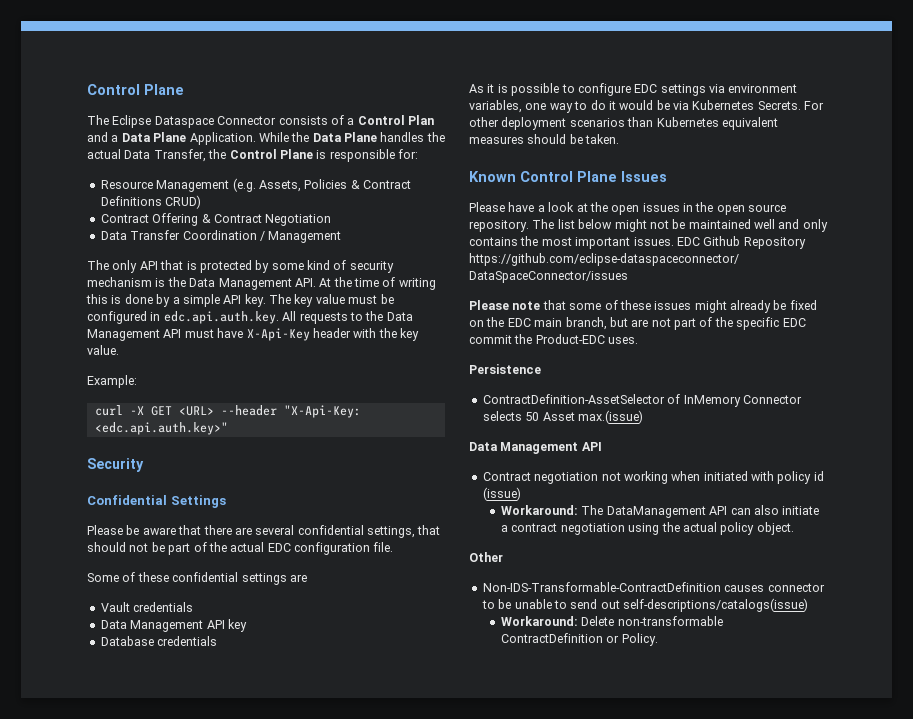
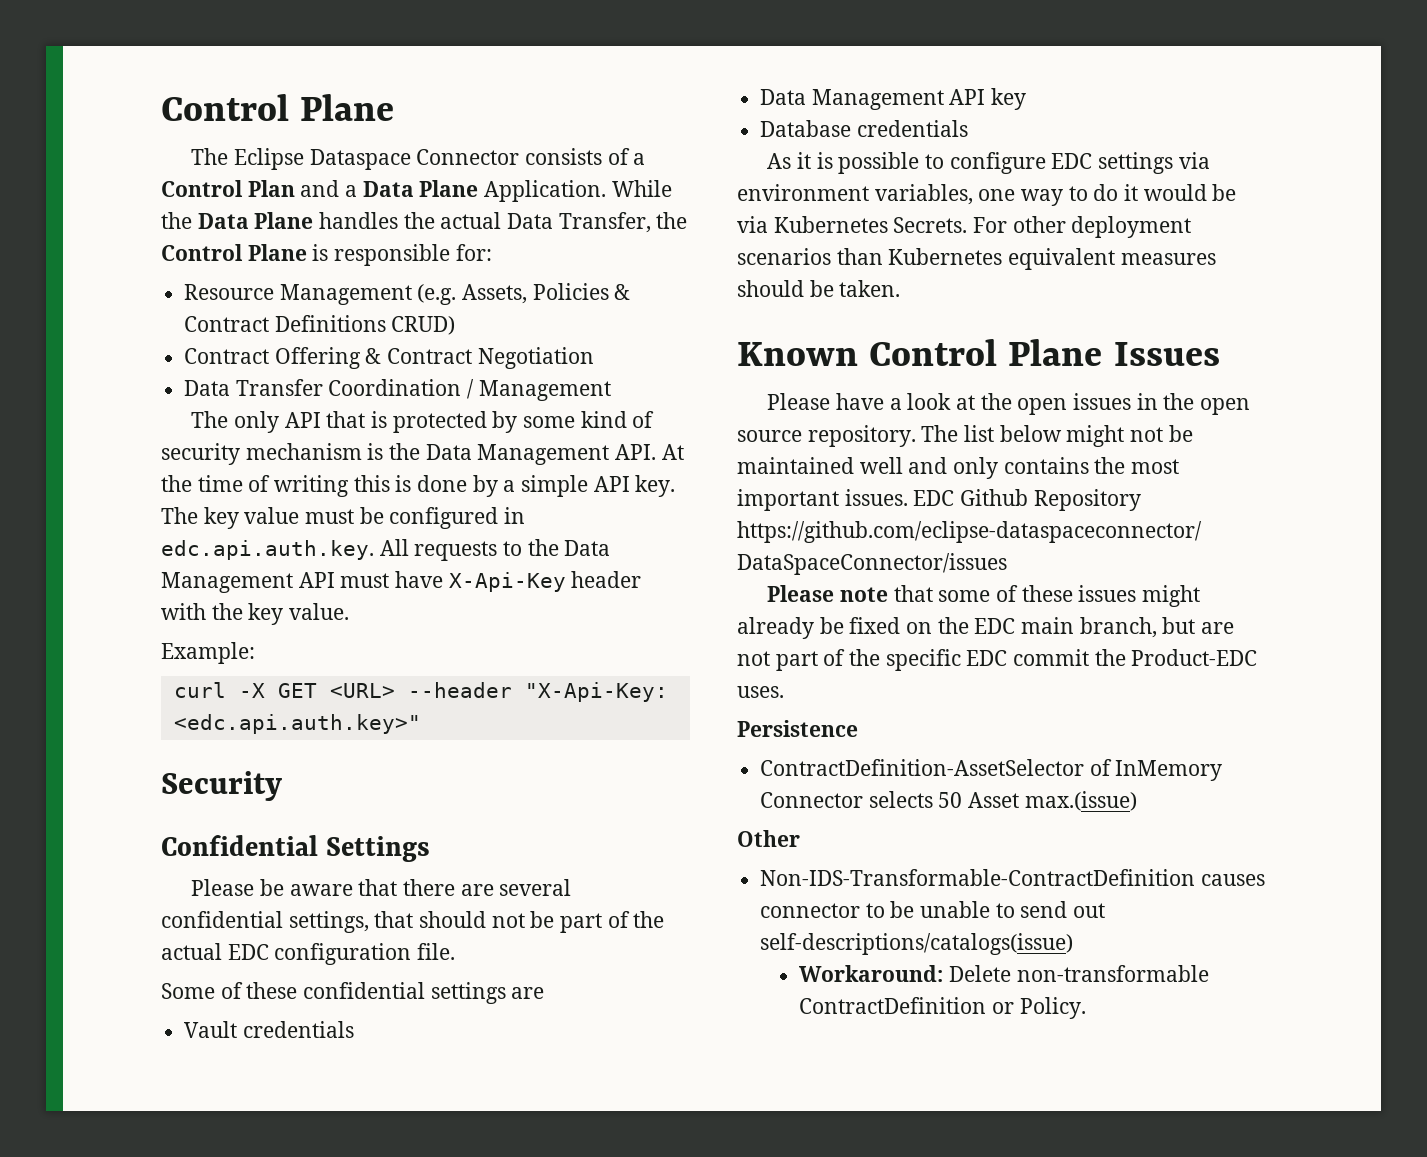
[469,442,602,454] [482,471,824,484] [482,487,521,501] [501,505,820,518] [501,522,794,535] // Data Management API // Contract negotiation not working when initiated with policy id (issue) // Workaround: The DataManagement API can also initiate a contract negotiation using the actual policy object. -> (1137, 801) none

